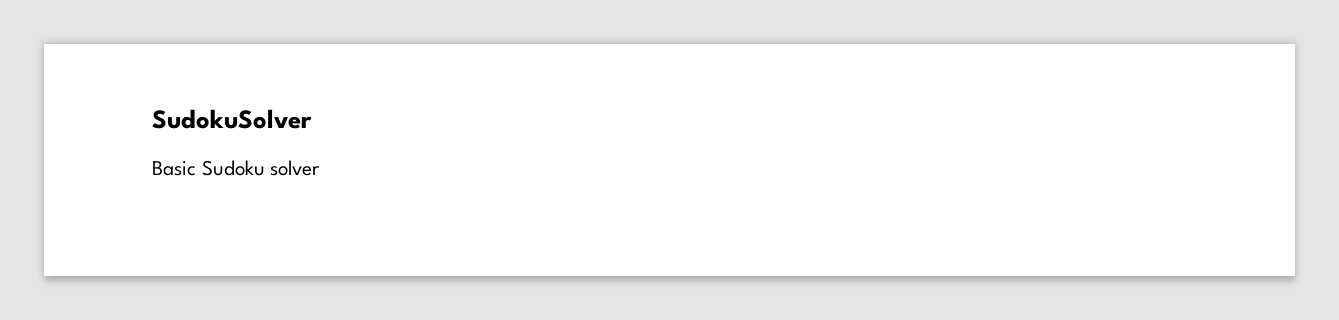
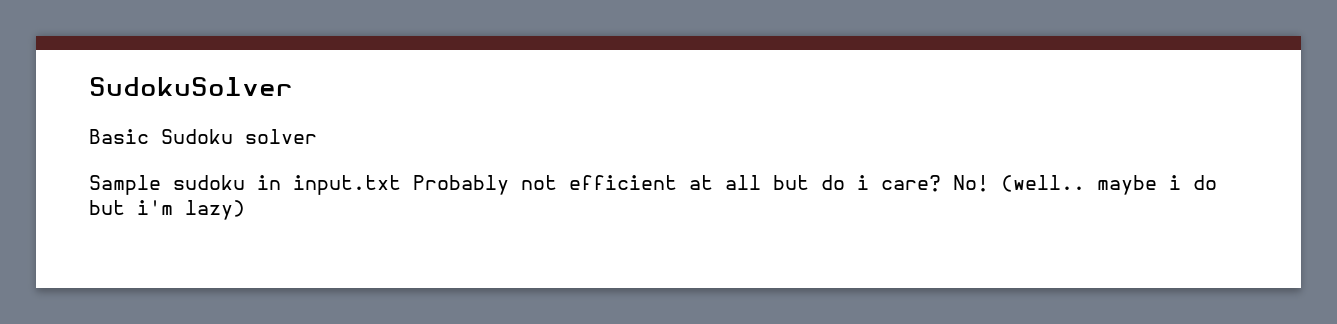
(321, 168) none -> [89,175,1217,195] [89,200,245,220] // Sample sudoku in input.txt Probably not efficient at all but do i care? No! (well.. maybe i do but i'm lazy)

